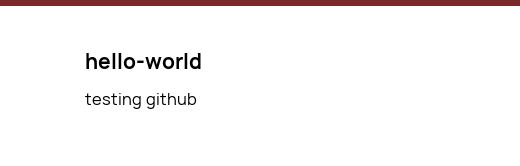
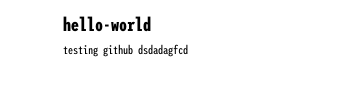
(198, 101) none -> [138,44,188,57] dsdadagfcd

